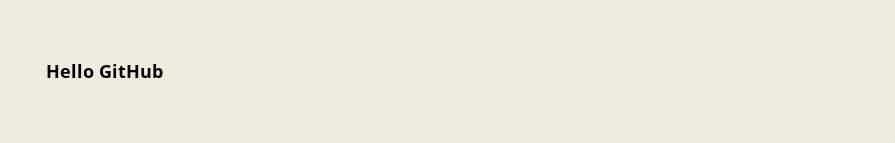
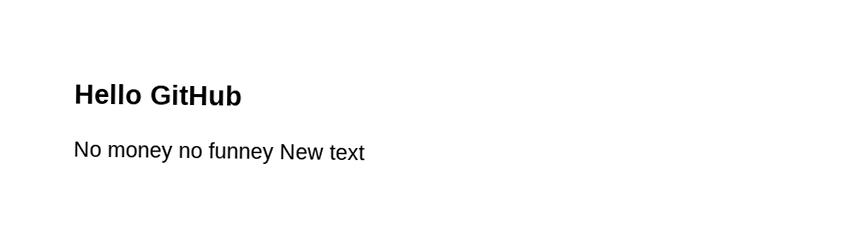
(163, 71) none -> [73,141,365,165] // No money no funney New text

